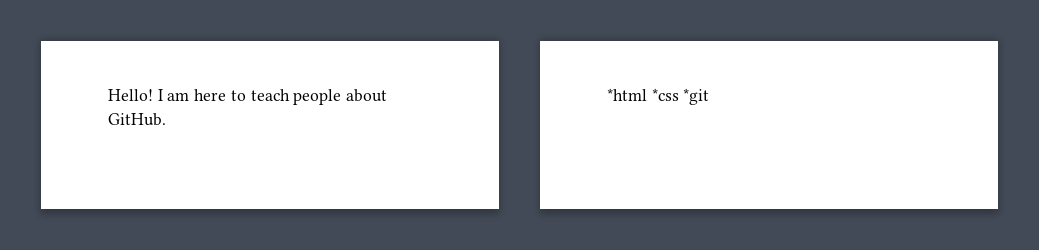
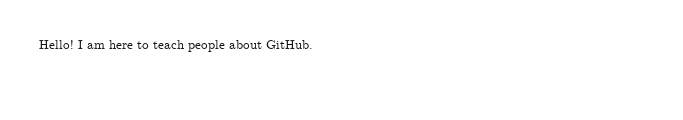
[607,88,710,105] // *html *css *git -> (313, 44) none

